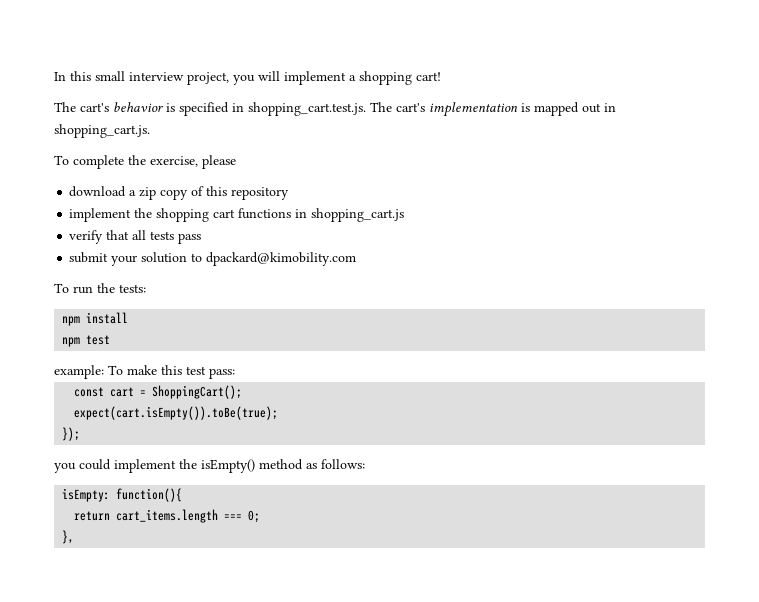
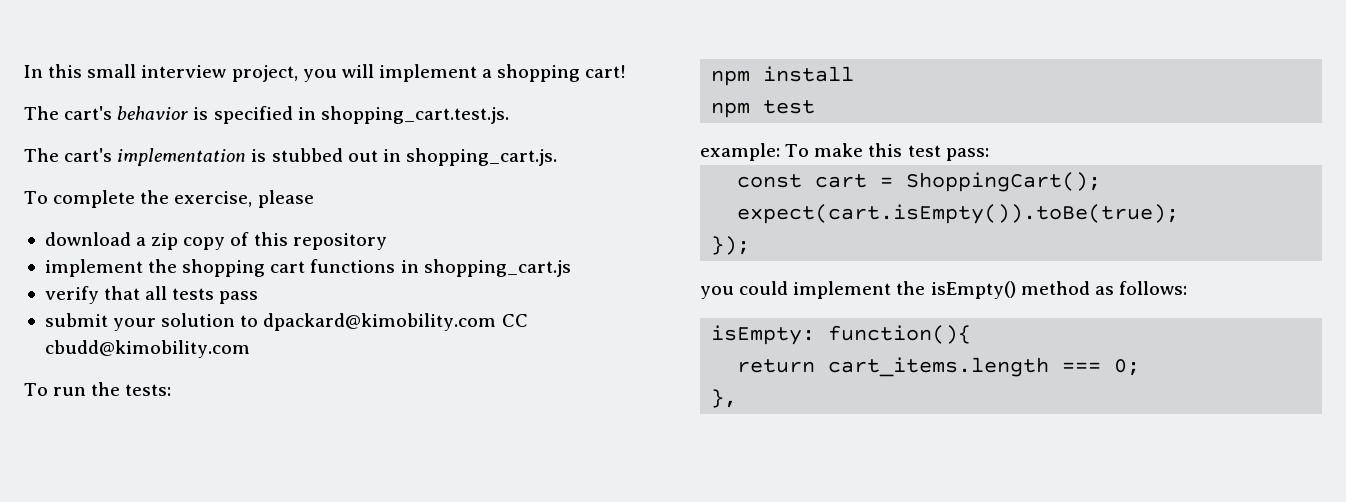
(366, 109) none -> (509, 115) //
[534,102,579,116] mapped -> [271,148,343,162] stubbed
(357, 259) none -> [501,314,528,327] [44,340,250,358] CC cbudd@kimobility.com

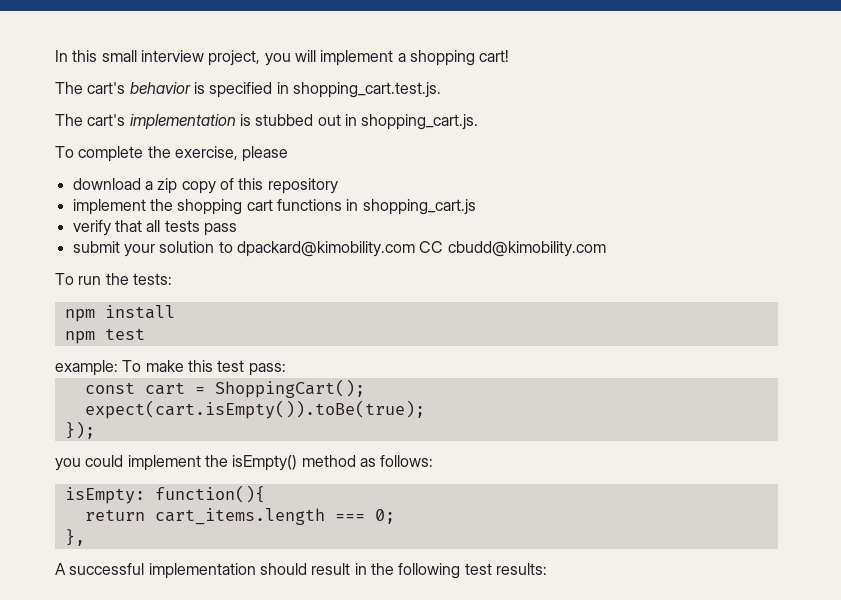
(738, 398) none -> [55,563,547,579] // A successful implementation should result in the following test results:

